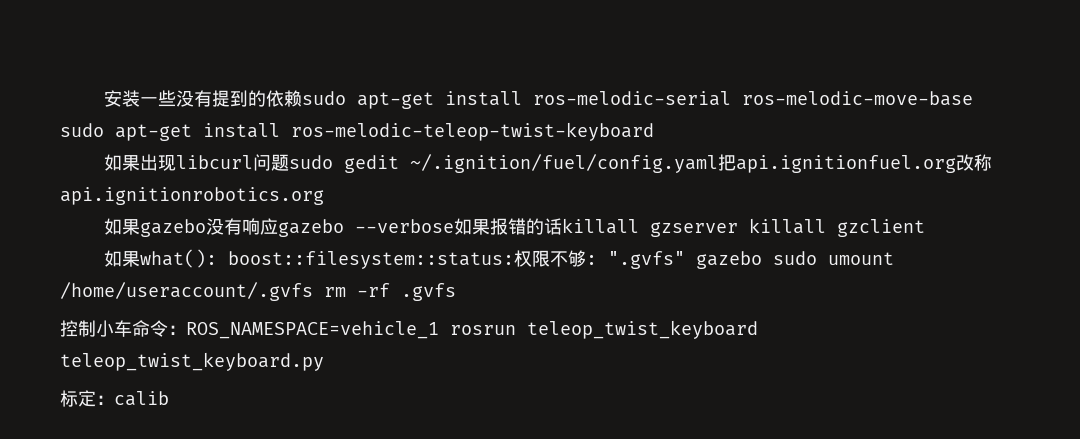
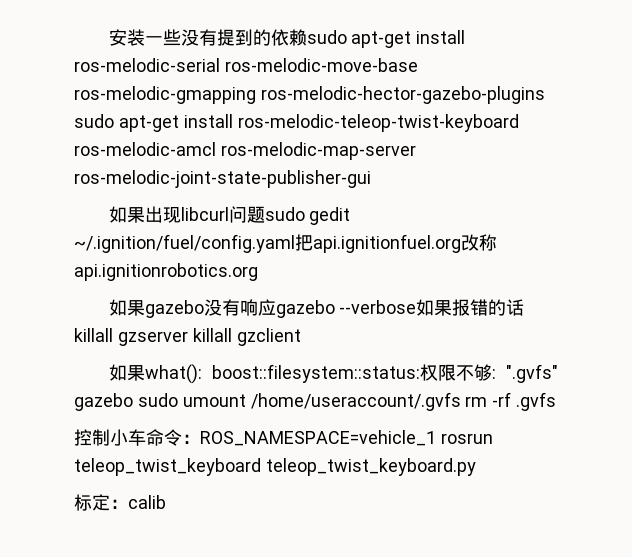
(974, 98) none -> [74,86,545,104] ros-melodic-gmapping ros-melodic-hector-gazebo-plugins
(654, 131) none -> [74,142,416,160] [74,170,371,188] ros-melodic-amcl ros-melodic-map-server ros-melodic-joint-state-publisher-gui

